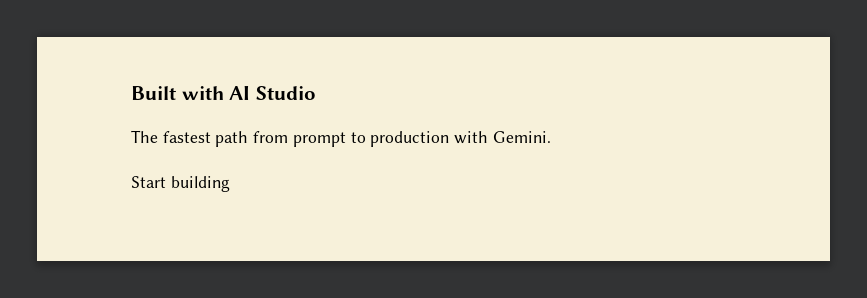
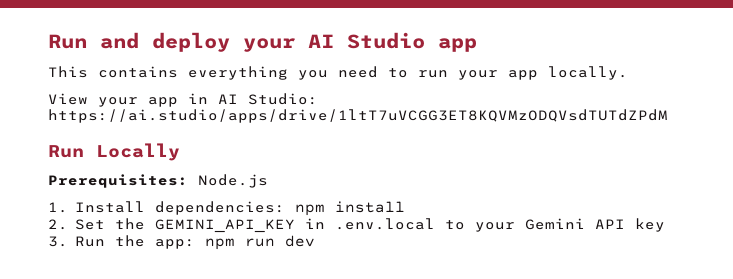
[131,86,316,100] [131,130,551,147] [131,176,230,192] Built with AI Studio // The fastest path from prompt to production with Gemini. // Start building -> [48,32,477,52] [48,66,628,80] [48,93,318,107] [48,109,668,123] [48,143,180,161] [48,174,268,188] [48,201,405,216] [48,218,665,233] [48,235,315,250] Run and deploy your AI Studio app // This contains everything you need to run your app locally. // View your app in AI Studio: https://ai.studio/apps/drive/1ltT7uVCGG3ET8KQVMzODQVsdTUTdZPdM // Run Locally // Prerequisites: Node.js // 1. Install dependencies: npm install // 2. Set the GEMINI_API_KEY in .env.local to your Gemini API key // 3. Run the app: npm run dev

